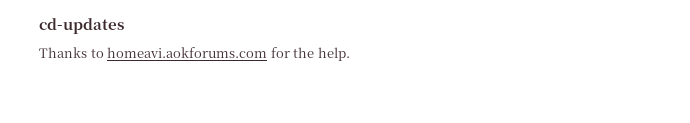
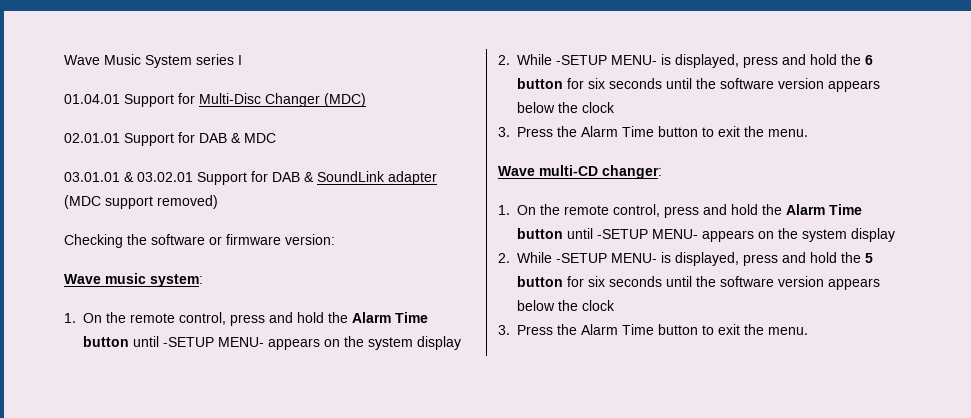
[39,18,124,34] [39,47,350,61] cd-updates // Thanks to homeavi.aokforums.com for the help. -> [64,54,242,68] [64,93,366,107] [64,132,276,146] [64,171,437,185] [64,195,218,209] [64,234,335,248] [64,273,203,287] [64,312,428,326] [83,336,461,350] [498,54,873,68] [517,78,880,92] [517,102,615,113] [498,126,808,137] [498,165,662,179] [498,204,862,218] [517,228,895,242] [498,252,873,266] [517,276,880,290] [517,300,615,311] [498,324,808,335] Wave Music System series I // 01.04.01 Support for Multi-Disc Changer (MDC) // 02.01.01 Support for DAB & MDC // 03.01.01 & 03.02.01 Support for DAB & SoundLink adapter (MDC support removed) // Checking the software or firmware version: // Wave music system: // 1. On the remote control, press and hold the Alarm Time button until -SETUP MENU- appears on the system display // 2. While -SETUP MENU- is displayed, press and hold the 6 button for six seconds until the software version appears below the clock // 3. Press the Alarm Time button to exit the menu. // Wave multi-CD changer: // 1. On the remote control, press and hold the Alarm Time button until -SETUP MENU- appears on the system display // 2. While -SETUP MENU- is displayed, press and hold the 5 button for six seconds until the software version appears below the clock // 3. Press the Alarm Time button to exit the menu.

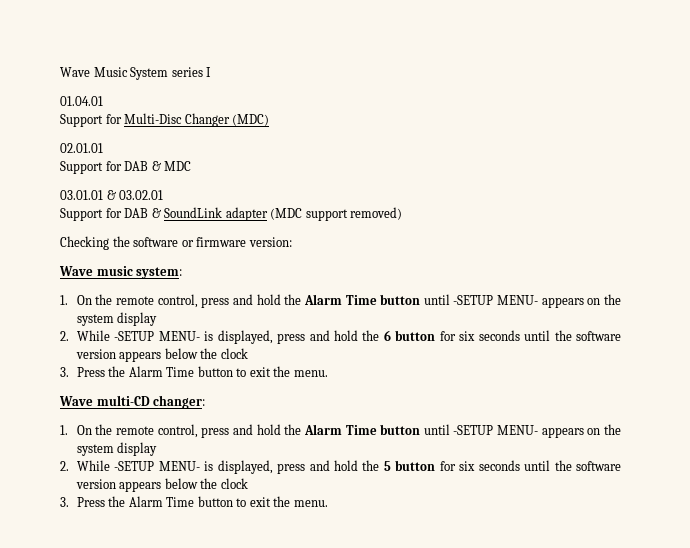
(120, 99) none -> (103, 101) //
(120, 138) none -> (103, 148) //
(193, 177) none -> (164, 195) //

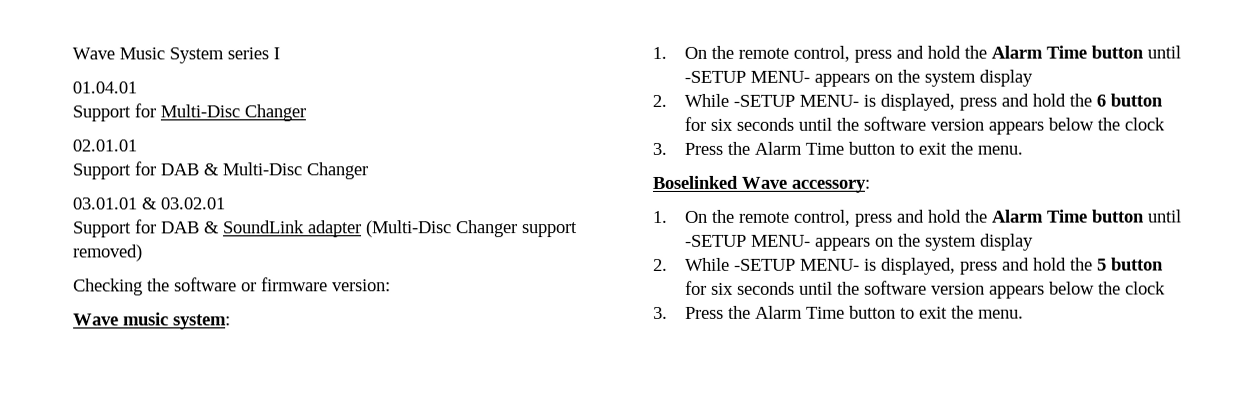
[232,114,270,126] (MDC) -> (306, 113) none
[164,161,192,171] MDC -> [222,162,368,180] Multi-Disc Changer
[270,208,303,220] (MDC -> [366,220,518,238] (Multi-Disc Changer
[59,395,206,409] Wave multi-CD changer: -> [652,175,870,193] Boselinked Wave accessory:

